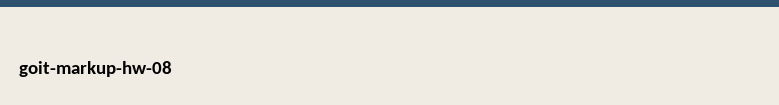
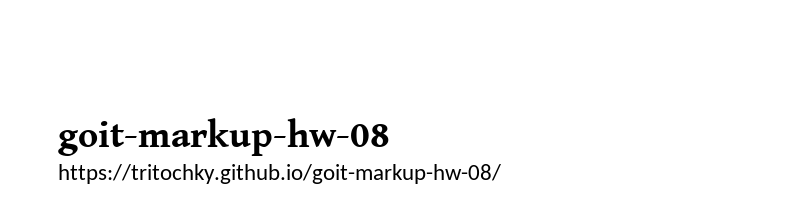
(172, 69) none -> [58,164,501,184] // https://tritochky.github.io/goit-markup-hw-08/

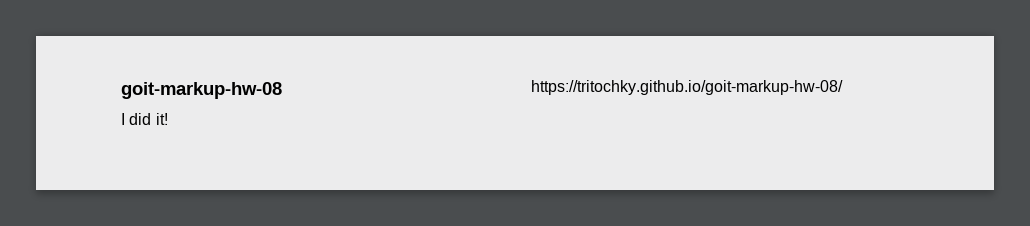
(390, 137) none -> [121,113,168,125] // I did it!

